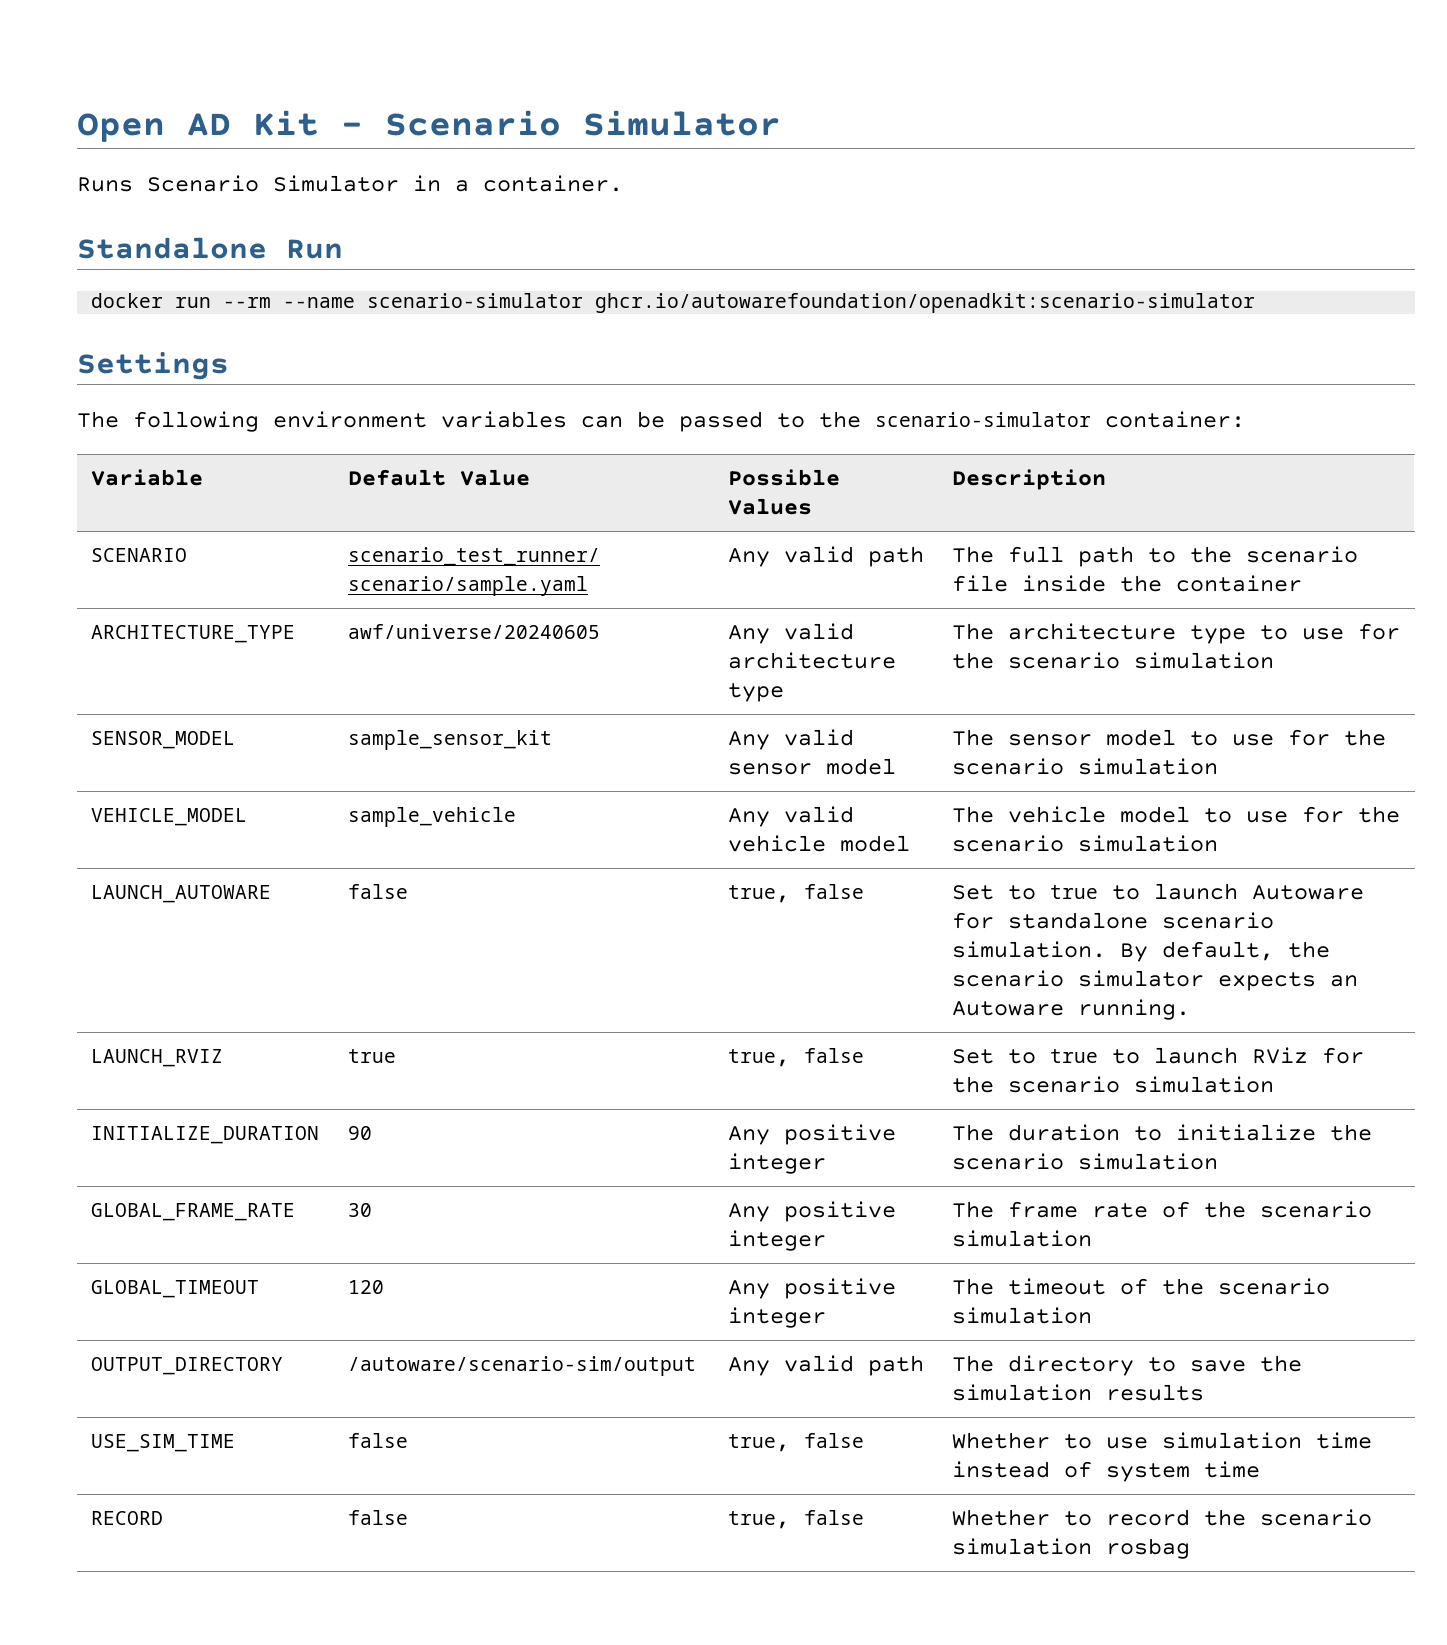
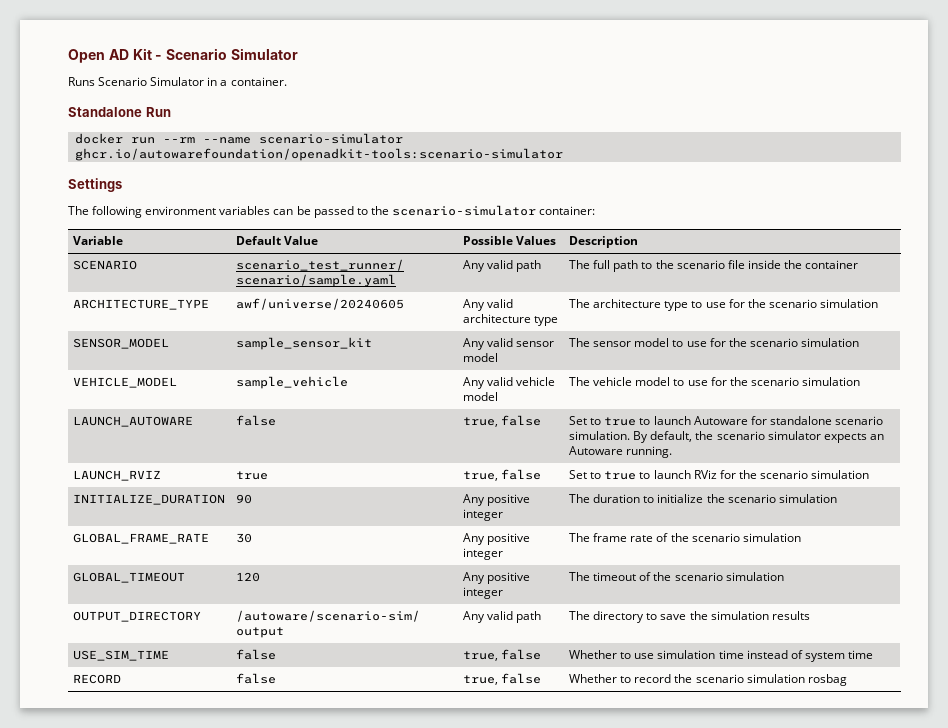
[595,293,1256,313] ghcr.io/autowarefoundation/openadkit:scenario-simulator -> [74,148,563,161] ghcr.io/autowarefoundation/openadkit-tools:scenario-simulator

